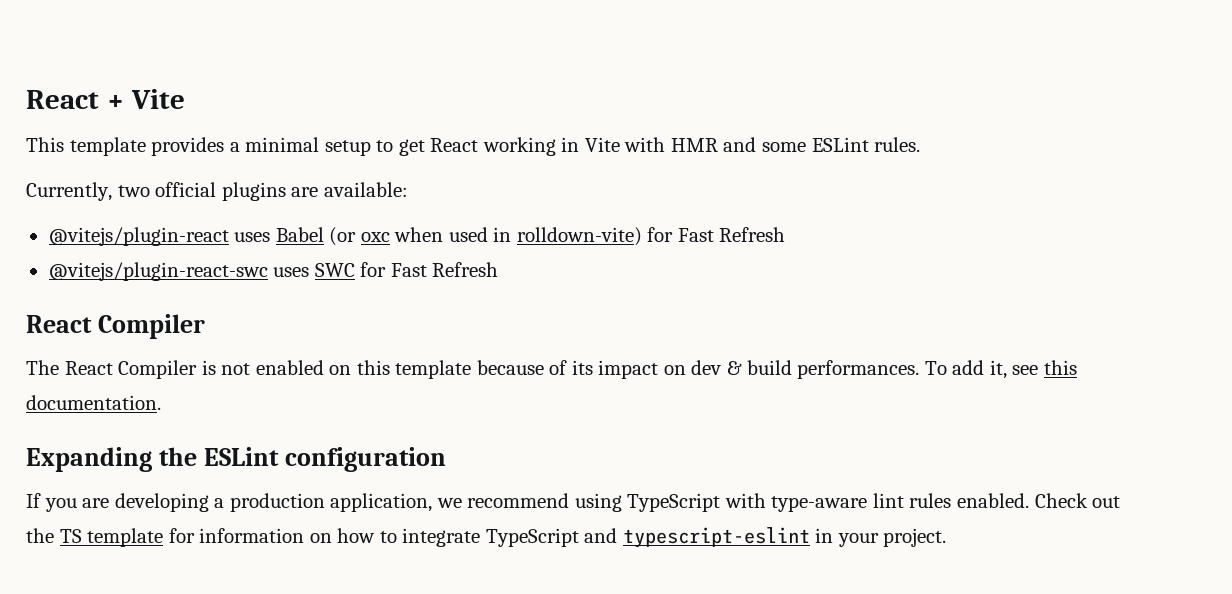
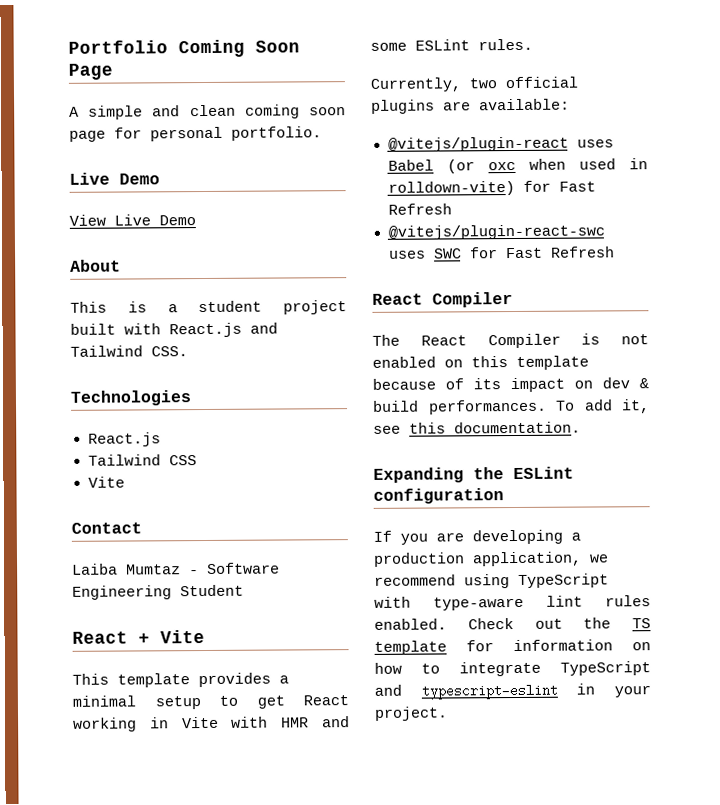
(26, 99) none -> [68,39,300,58] [68,63,113,80] [69,104,346,120] [69,126,322,142] [69,172,160,185] [69,214,196,226] [70,259,121,272] [70,300,347,315] [70,322,278,338] [70,345,188,357] [70,390,192,406] [87,432,161,447] [87,454,197,466] [87,476,125,488] [71,522,142,534] [72,562,280,575] [72,584,244,600] Portfolio Coming Soon Page // A simple and clean coming soon page for personal portfolio. // Live Demo // View Live Demo // About // This is a student project built with React.js and Tailwind CSS. // Technologies // React.js // Tailwind CSS // Vite // Contact // Laiba Mumtaz - Software Engineering Student //

